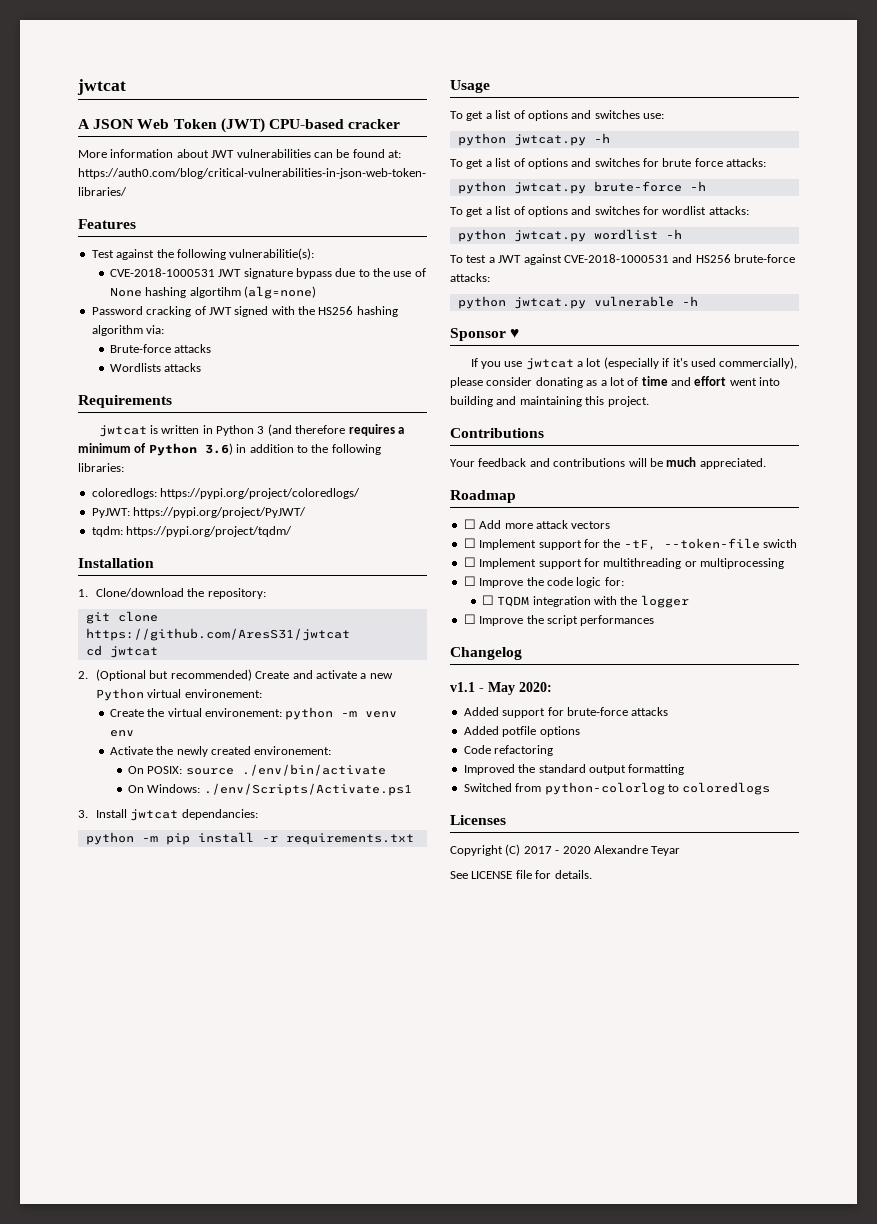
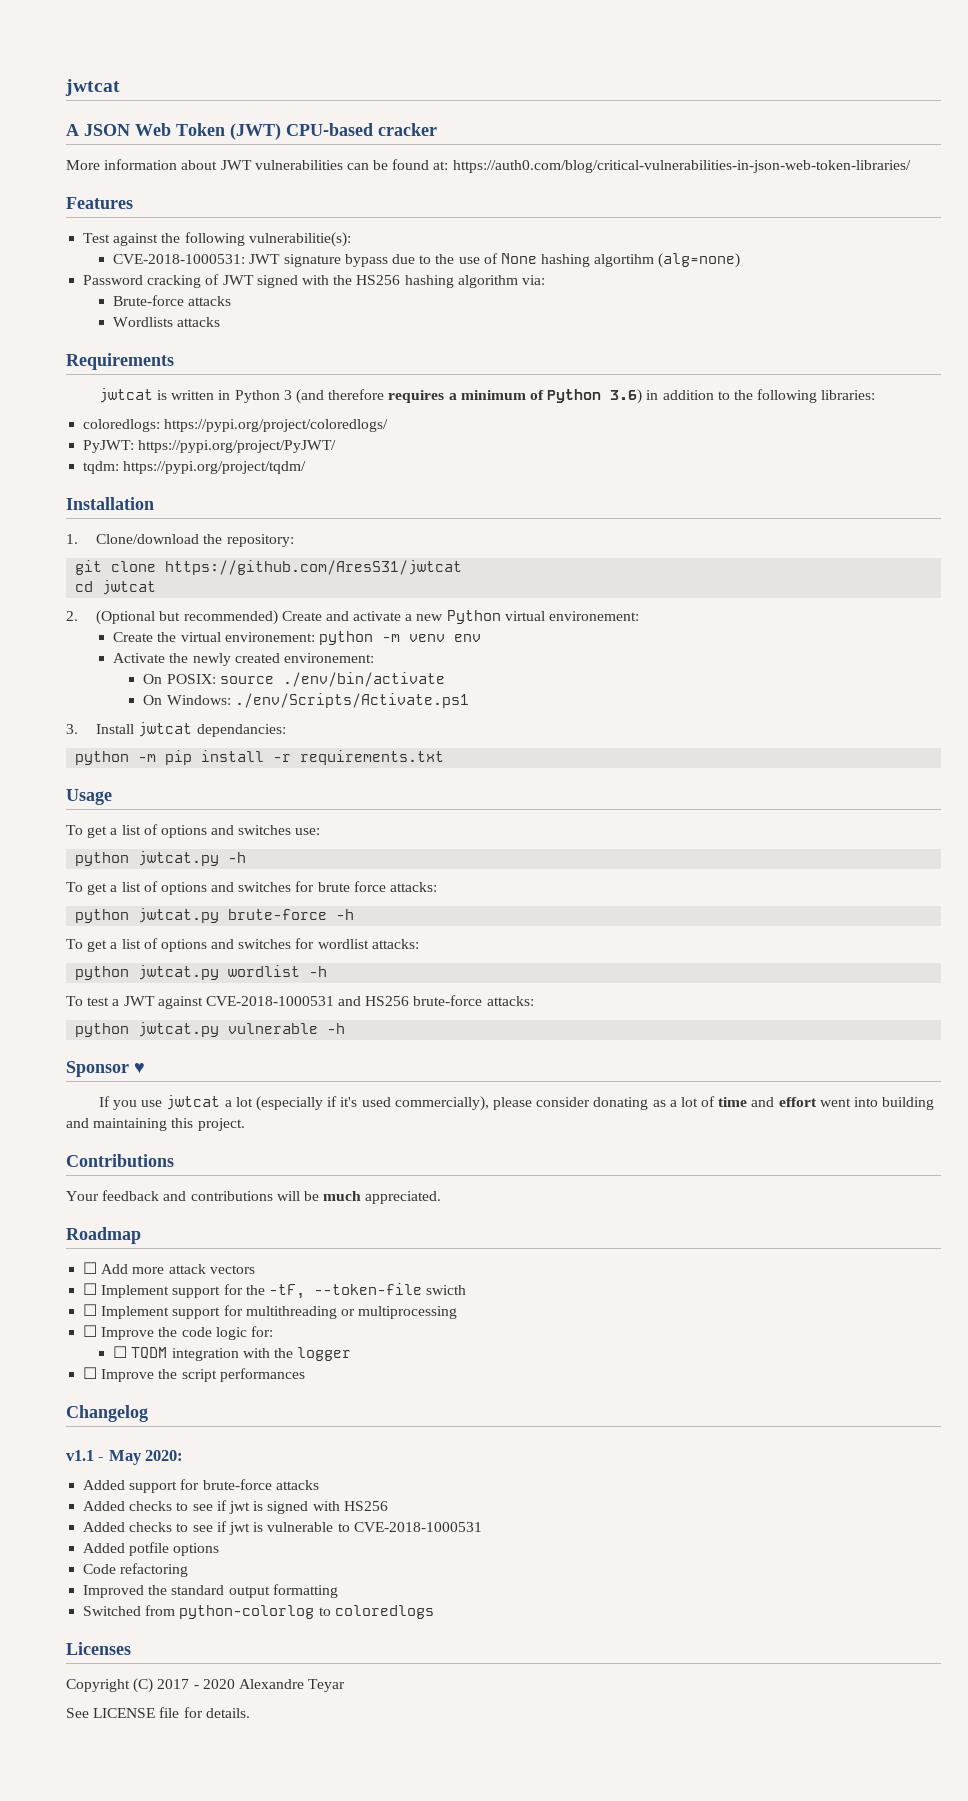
[109,268,215,277] CVE-2018-1000531 -> [113,254,246,264] CVE-2018-1000531:
(669, 711) none -> [83,1500,388,1514] [83,1521,482,1535] // Added checks to see if jwt is signed with HS256 // Added checks to see if jwt is vulnerable to CVE-2018-1000531

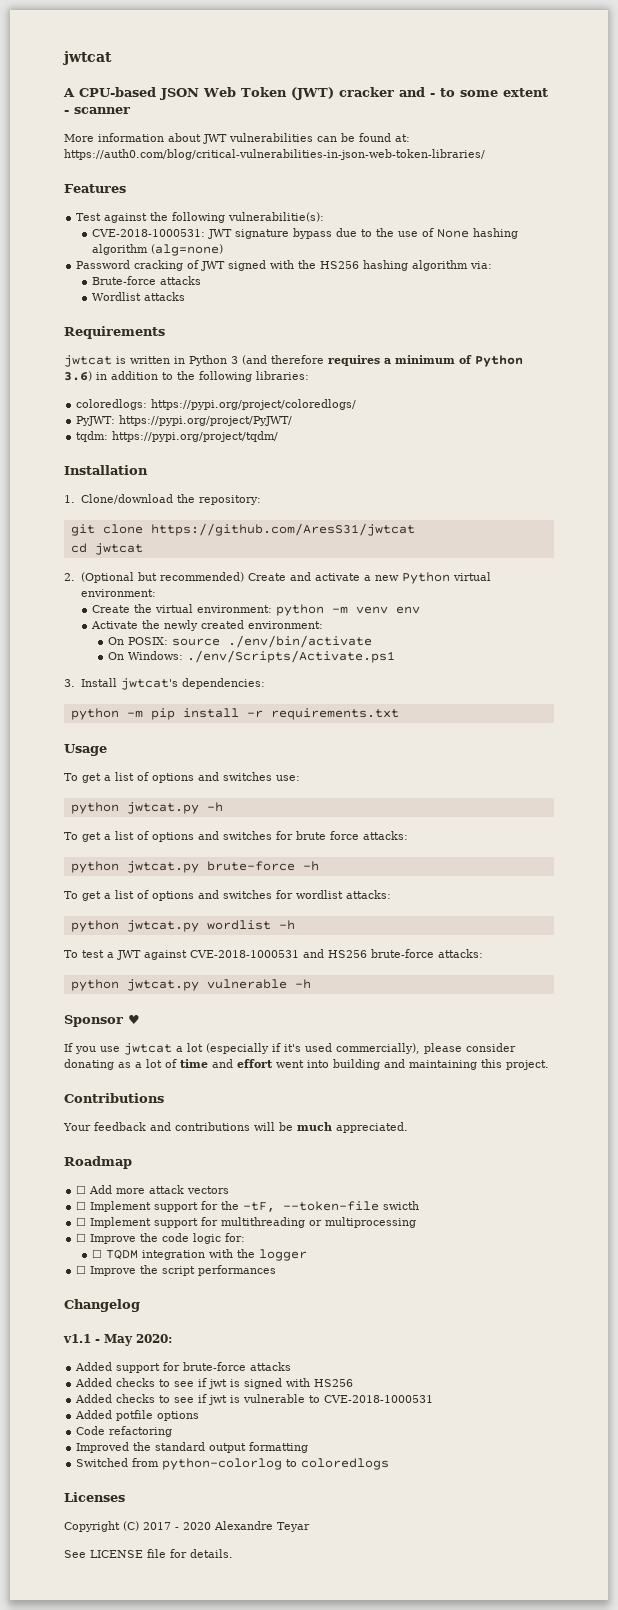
(79, 130) none -> [79,87,156,97] CPU-based
[286,123,373,136] CPU-based -> (334, 93) none
(437, 129) none -> [398,87,548,97] [64,107,130,114] and - to some extent - scanner
[594,254,655,267] algortihm -> [92,244,149,255] algorithm
[113,317,174,327] Wordlists -> [92,292,142,301] Wordlist
[549,611,640,621] environement: -> [80,589,156,597] environment:
[224,632,315,642] environement: -> [197,605,273,613] environment:
[283,653,374,663] environement: -> [248,621,324,629] environment:
[138,722,286,737] jwtcat dependancies: -> [120,678,265,690] jwtcat's dependencies:

